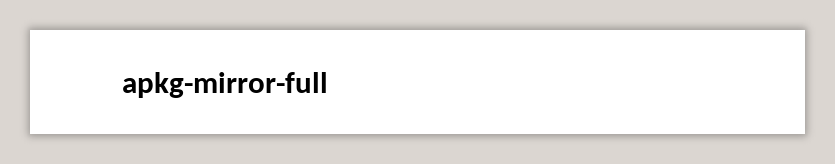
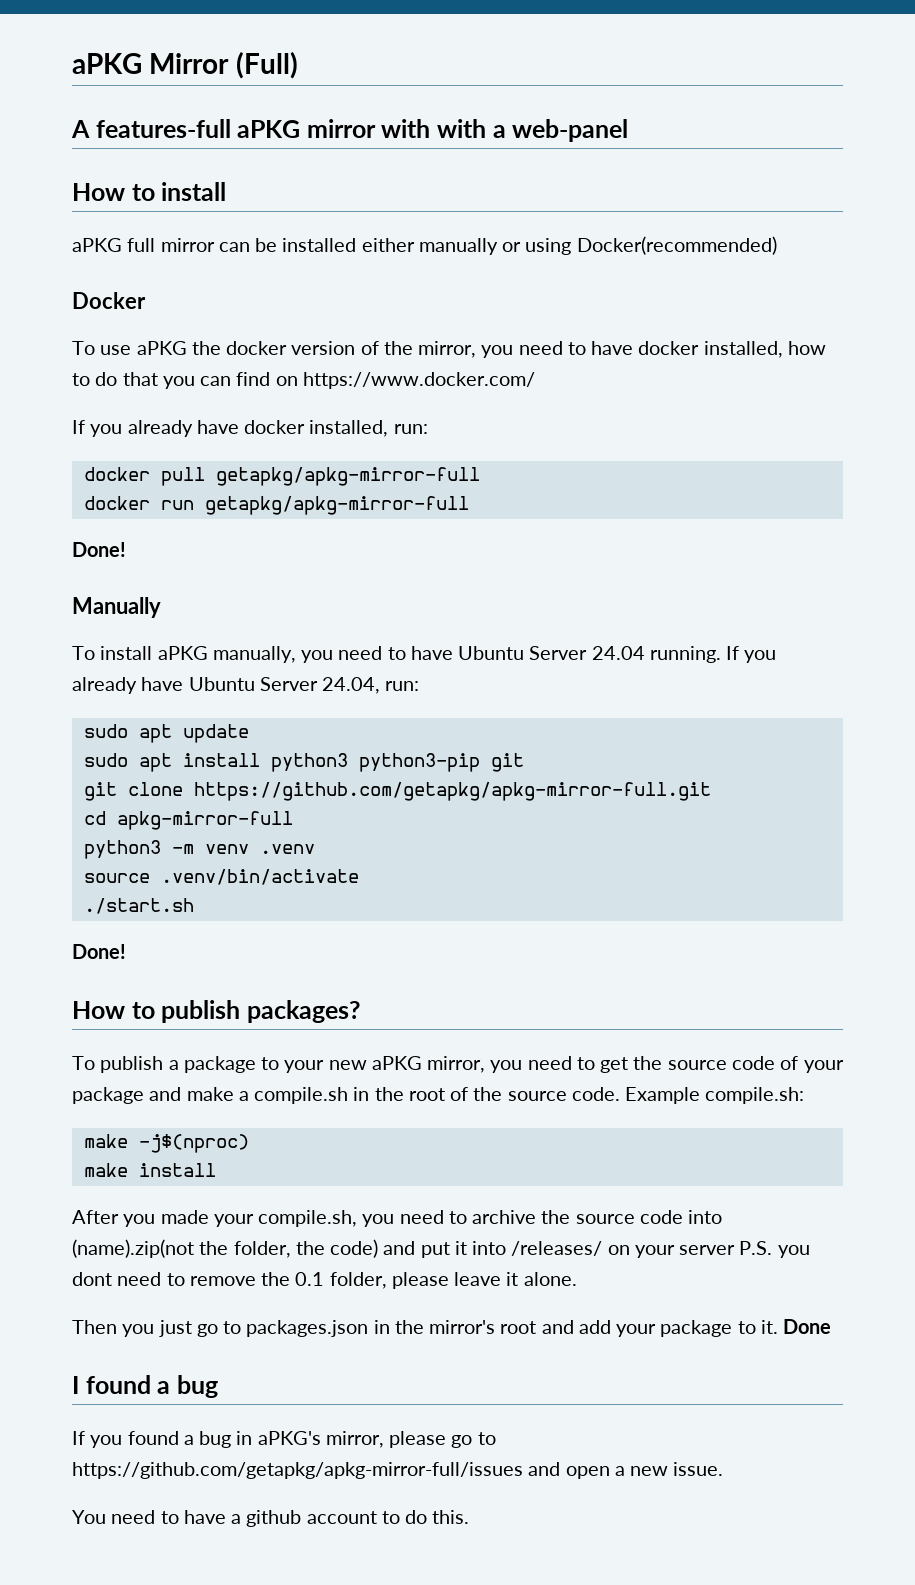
[122,72,328,98] apkg-mirror-full -> [72,52,298,79] [71,119,629,142] [72,182,227,201] [72,236,777,255] [72,292,146,309] [72,341,826,358] [72,372,535,389] [72,420,428,437] [83,467,480,486] [83,496,469,515] [72,542,126,557] [72,597,161,618] [72,646,777,663] [72,677,420,694] [83,724,249,743] [83,753,524,772] [83,782,711,801] [83,811,293,830] [83,840,315,859] [83,869,359,885] [83,898,194,914] [72,944,126,959] [72,1000,361,1023] [72,1056,844,1073] [72,1087,805,1104] [83,1134,249,1153] [83,1163,216,1177] [72,1210,723,1227] [72,1239,810,1258] [72,1272,577,1289] [72,1319,832,1337] [72,1375,218,1398] [72,1431,496,1448] [72,1462,724,1479] [72,1510,470,1527] aPKG Mirror (Full) // A features-full aPKG mirror with with a web-panel // How to install // aPKG full mirror can be installed either manually or using Docker(recommended) // Docker // To use aPKG the docker version of the mirror, you need to have docker installed, how to do that you can find on https://www.docker.com/ // If you already have docker installed, run: // docker pull getapkg/apkg-mirror-full // docker run getapkg/apkg-mirror-full // Done! // Manually // To install aPKG manually, you need to have Ubuntu Server 24.04 running. If you already have Ubuntu Server 24.04, run: // sudo apt update // sudo apt install python3 python3-pip git // git clone https://github.com/getapkg/apkg-mirror-full.git // cd apkg-mirror-full // python3 -m venv .venv // source .venv/bin/activate // ./start.sh // Done! // How to publish packages? // To publish a package to your new aPKG mirror, you need to get the source code of your package and make a compile.sh in the root of the source code. Example compile.sh: // make -j$(nproc) // make install // After you made your compile.sh, you need to archive the source code into (name).zip(not the folder, the code) and put it into /releases/ on your server P.S. you dont need to remove the 0.1 folder, please leave it alone. // Then you just go to packages.json in the mirror's root and add your package to it. Done // I found a bug // If you found a bug in aPKG's mirror, please go to https://github.com/getapkg/apkg-mirror-full/issues and open a new issue. // You need to have a github account to do this.

